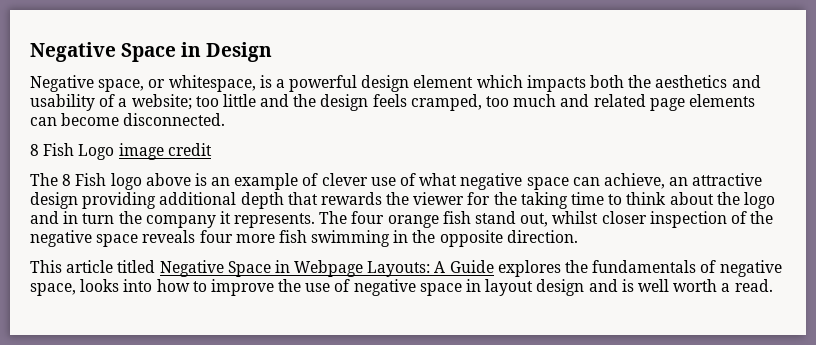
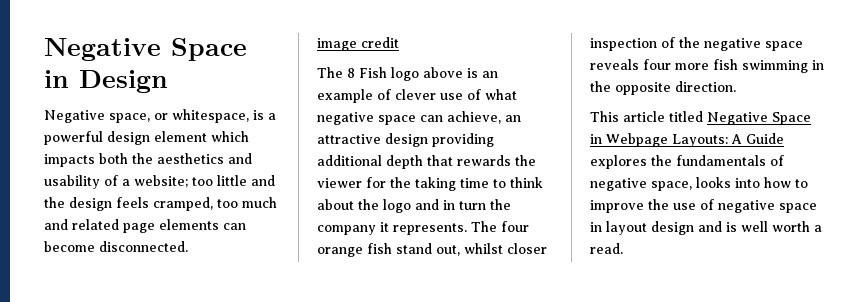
[30,143,115,160] 8 Fish Logo -> (188, 246) none

